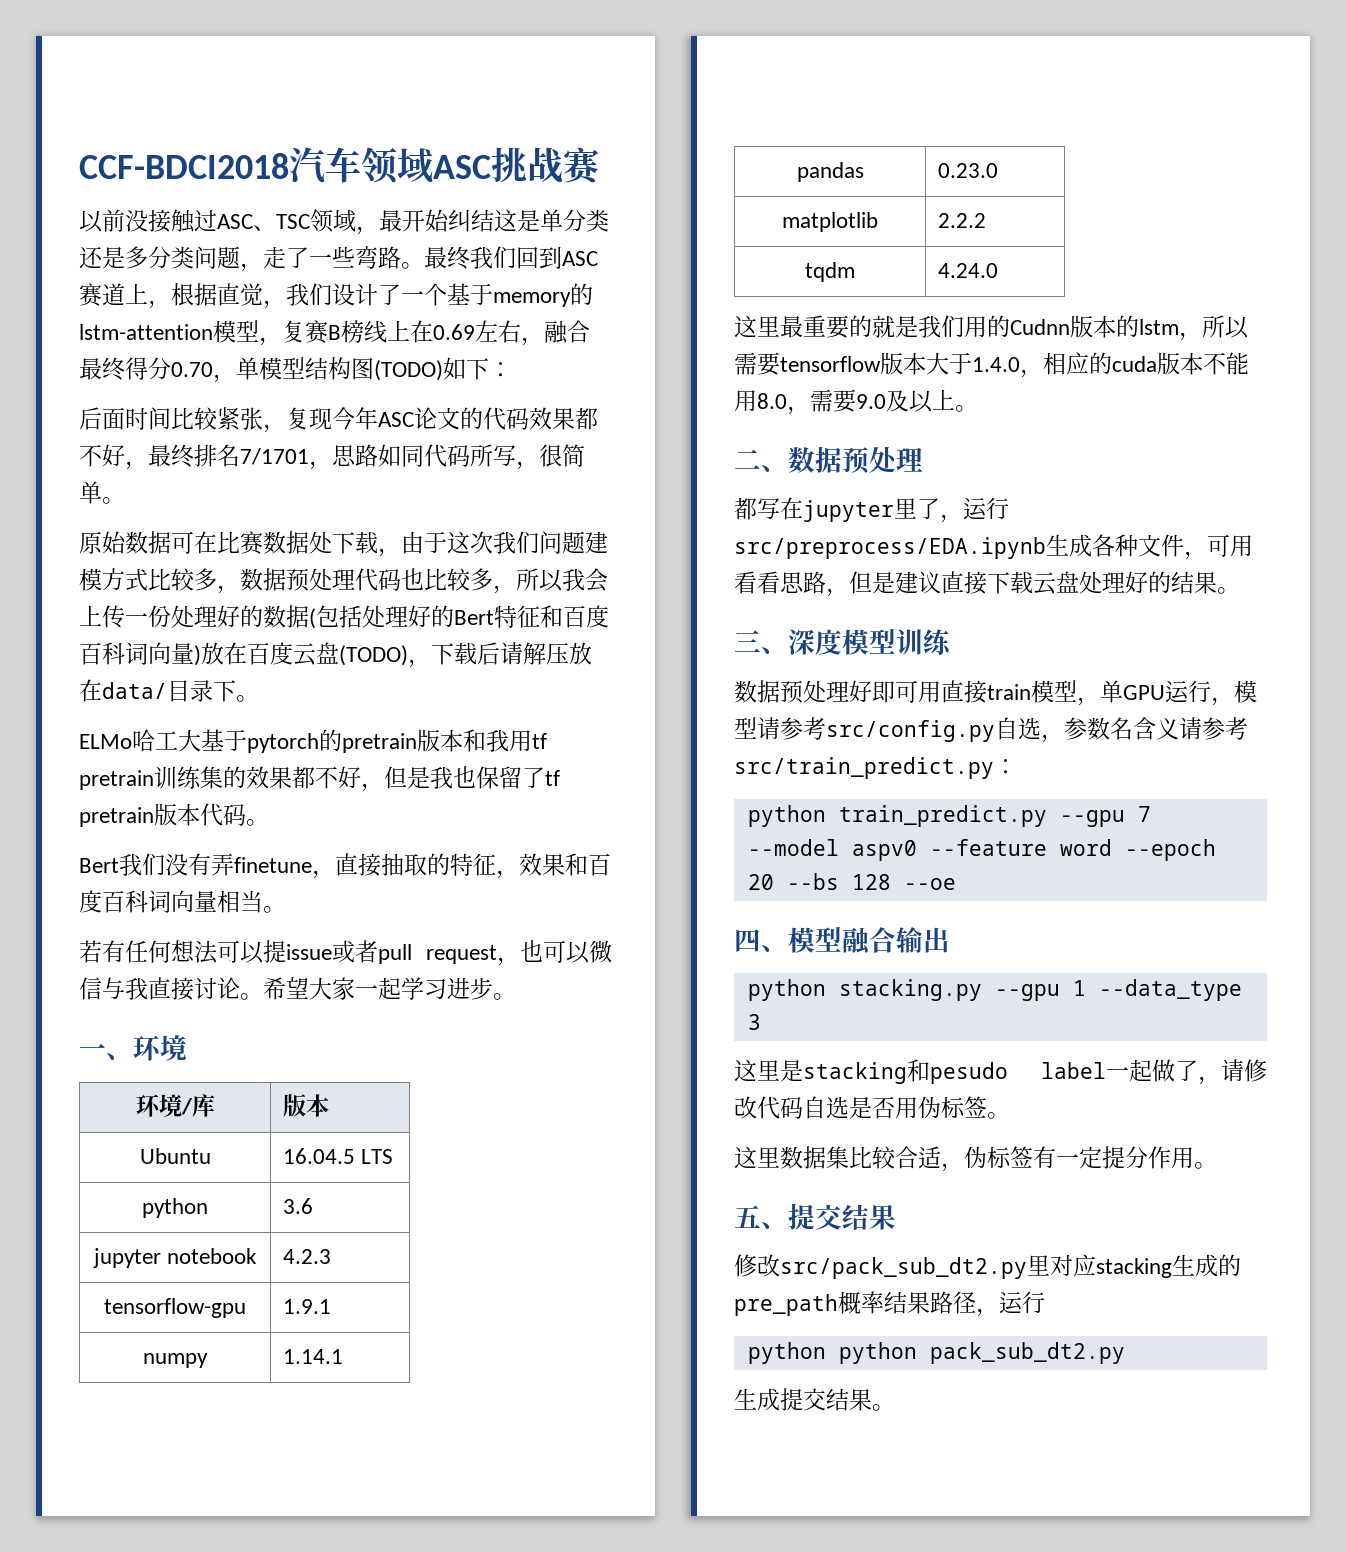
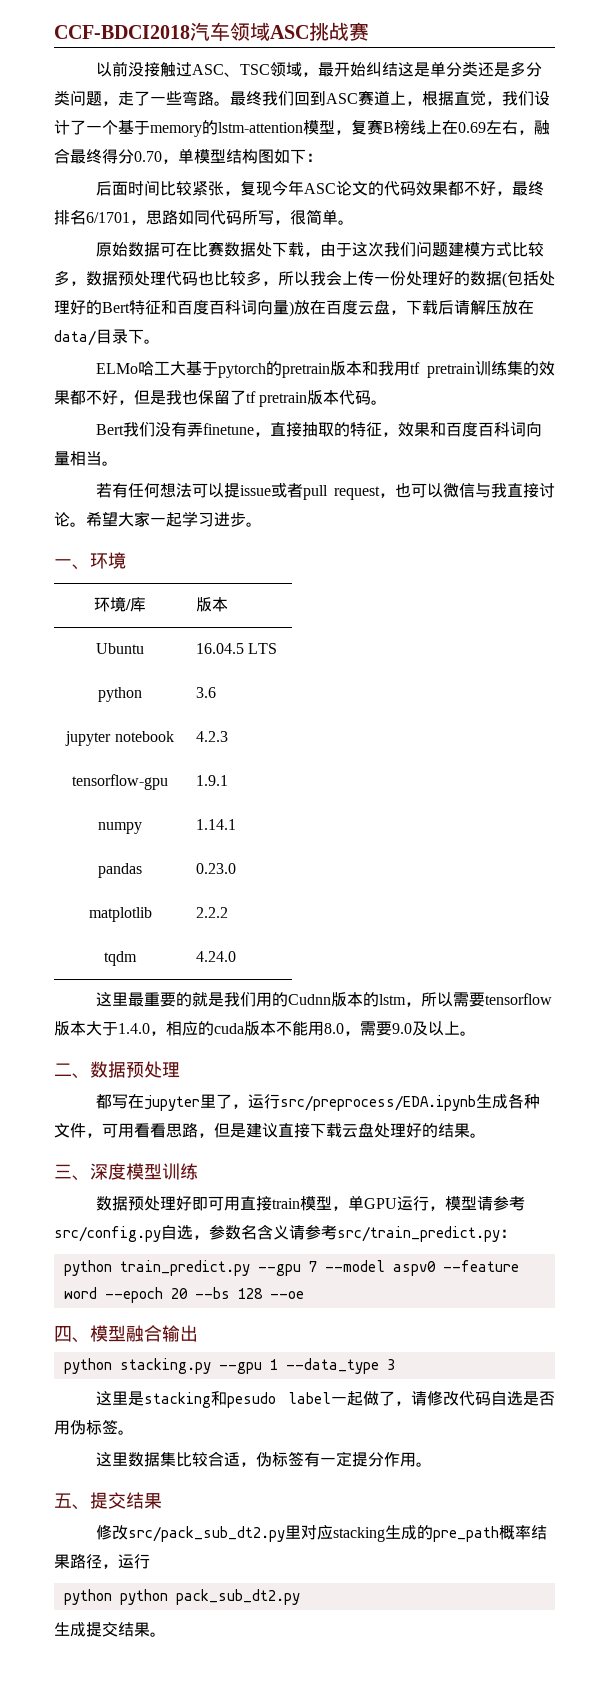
[374,360,443,381] (TODO) -> (274, 156) none
[240,448,309,465] 7/1701 -> [86,212,130,223] 6/1701
[339,645,408,666] (TODO) -> (390, 307) none

